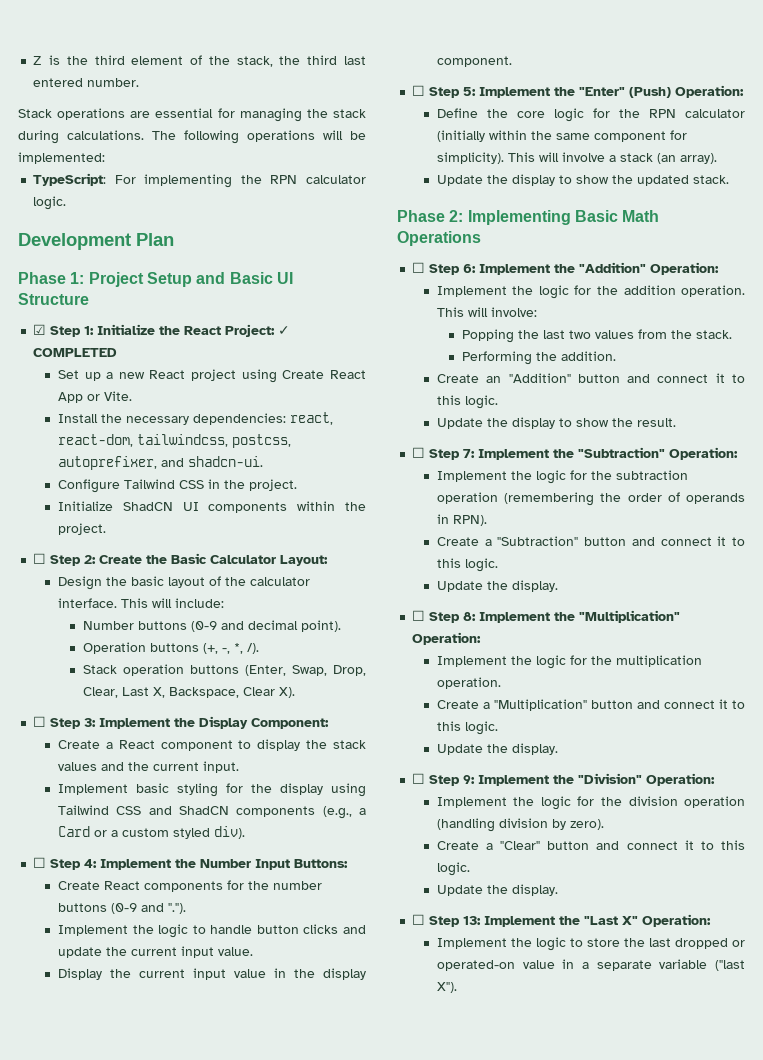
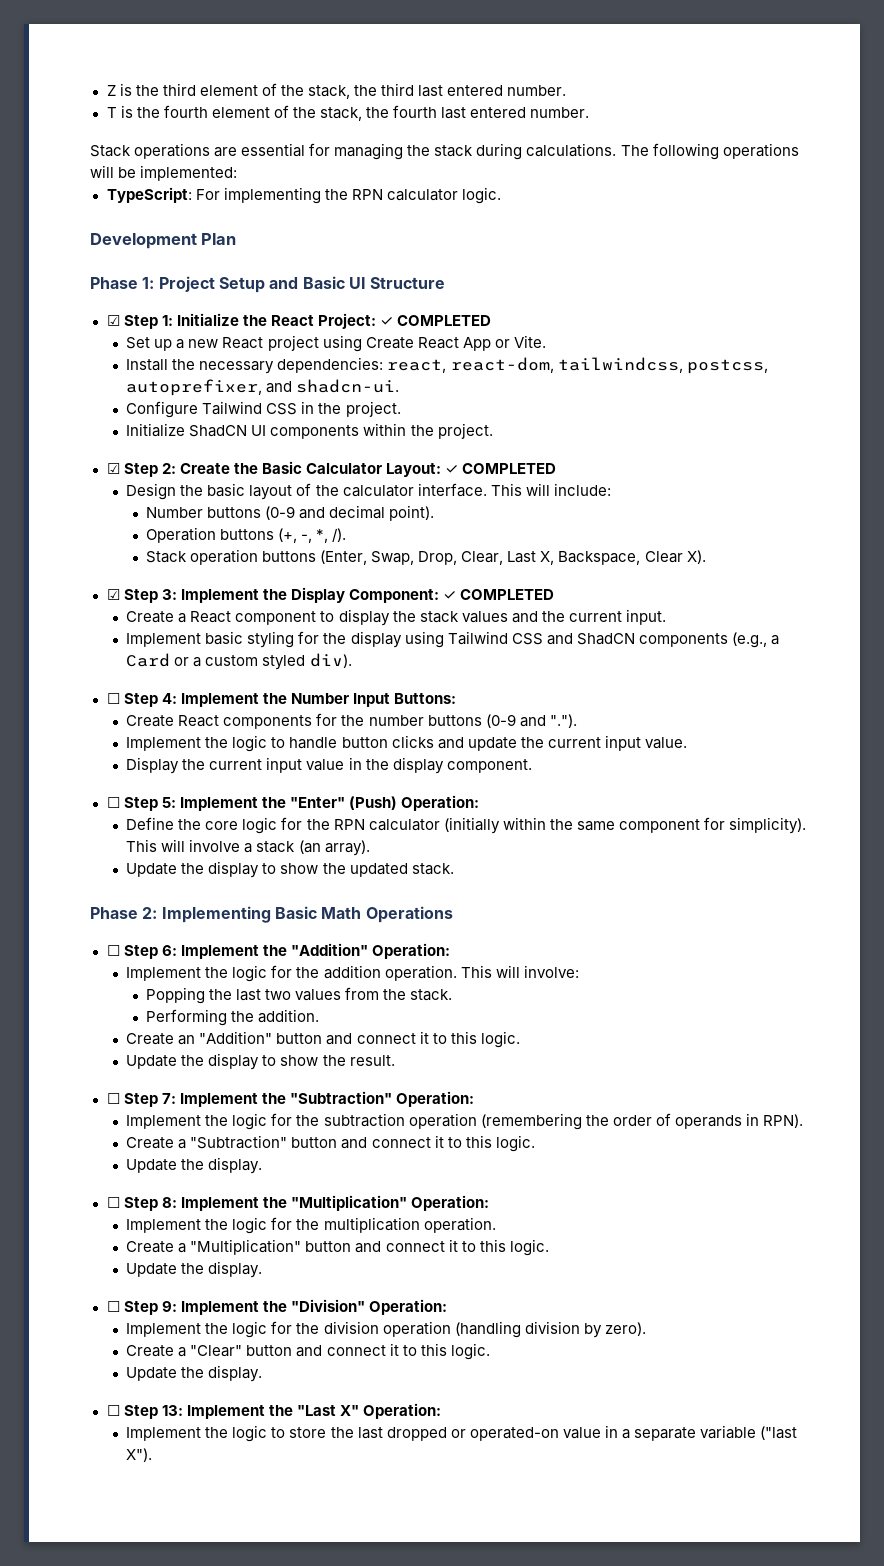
(140, 82) none -> [106,105,590,121] // T is the fourth element of the stack, the fourth last entered number.
[33,553,47,564] ☐ -> [106,463,120,474] ☑
(329, 560) none -> [444,463,556,474] ✓ COMPLETED
[33,716,47,727] ☐ -> [106,589,120,600] ☑
(330, 723) none -> [442,589,554,600] ✓ COMPLETED

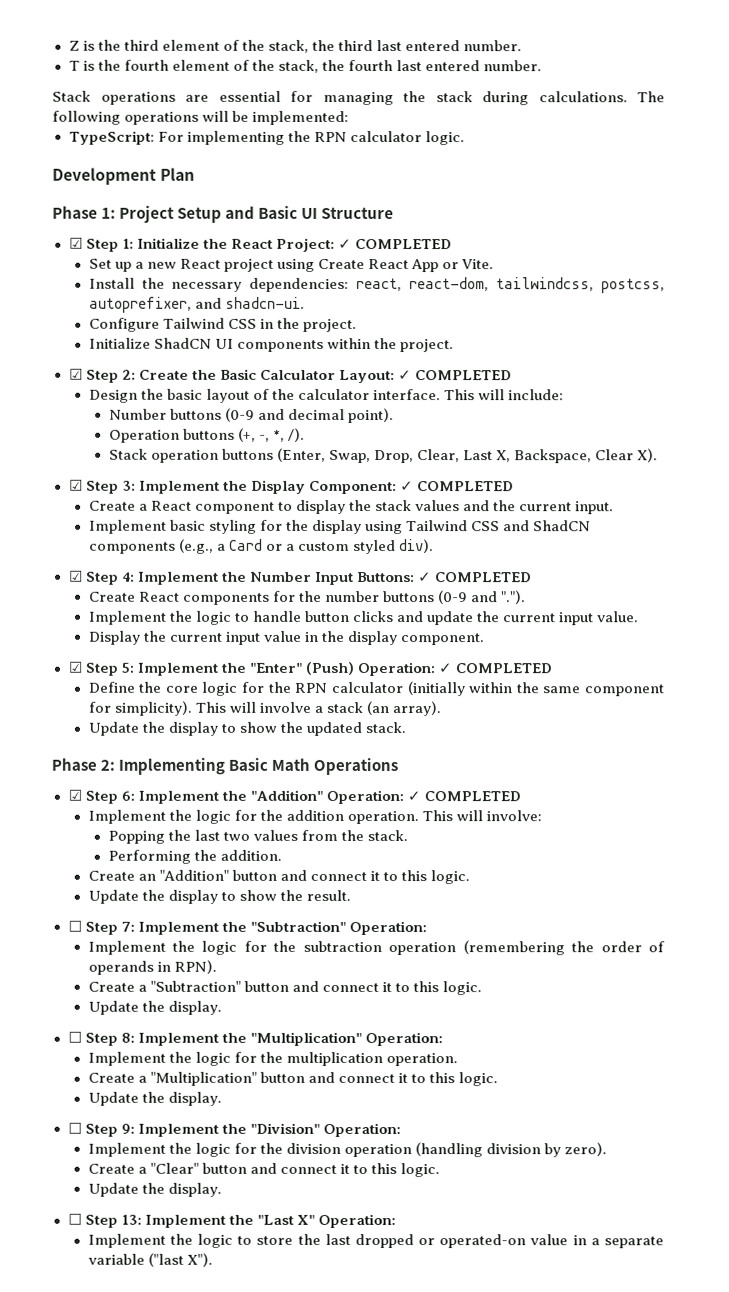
[106,693,120,704] ☐ -> [68,570,83,582] ☑
(456, 698) none -> [417,572,532,583] ✓ COMPLETED
[106,797,120,808] ☐ -> [67,661,82,673] ☑
(479, 803) none -> [437,663,552,674] ✓ COMPLETED
[106,945,120,956] ☐ -> [67,789,82,801] ☑
(450, 951) none -> [406,791,521,802] ✓ COMPLETED

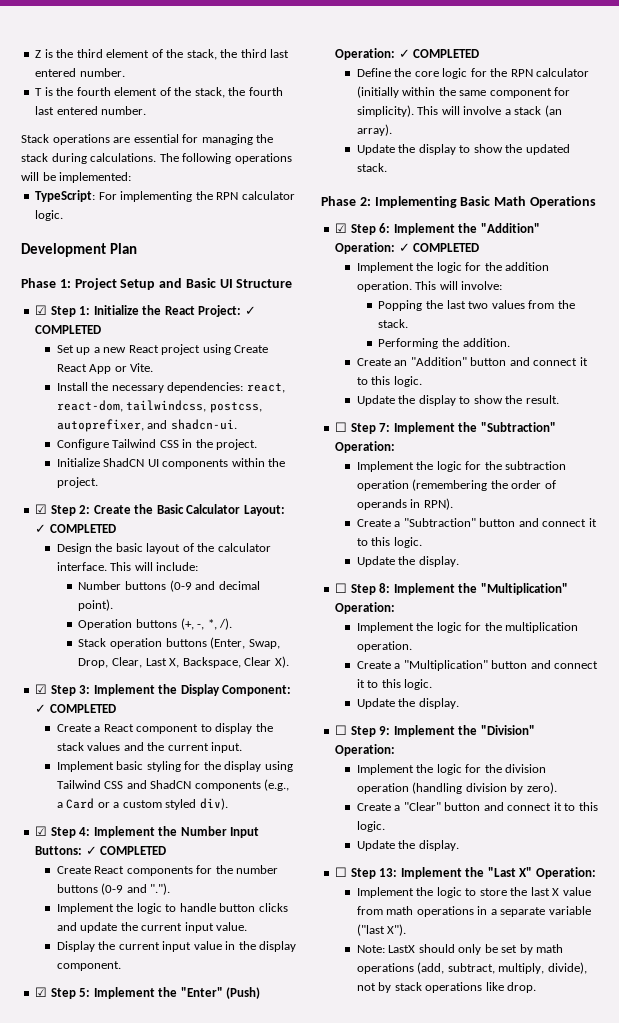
[354,1233,569,1249] dropped or operated-on value -> [552,887,591,896] [356,906,474,917] X value from math operations
(213, 1259) none -> [356,944,564,955] [356,962,587,974] [356,982,537,993] // Note: LastX should only be set by math operations (add, subtract, multiply, divide), not by stack operations like drop.

